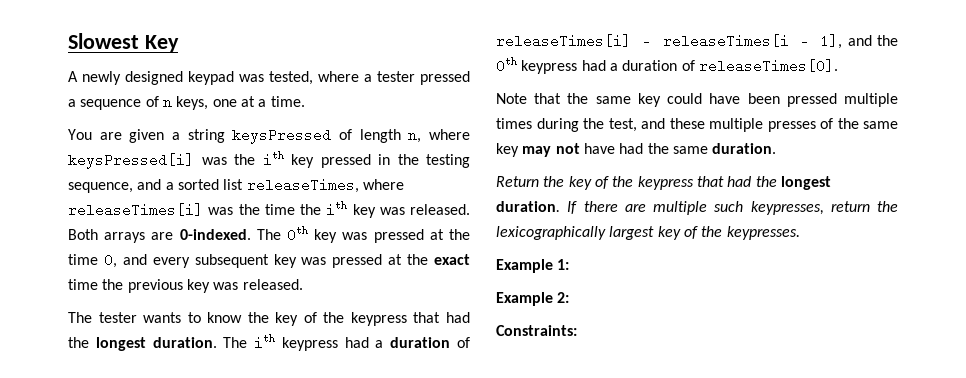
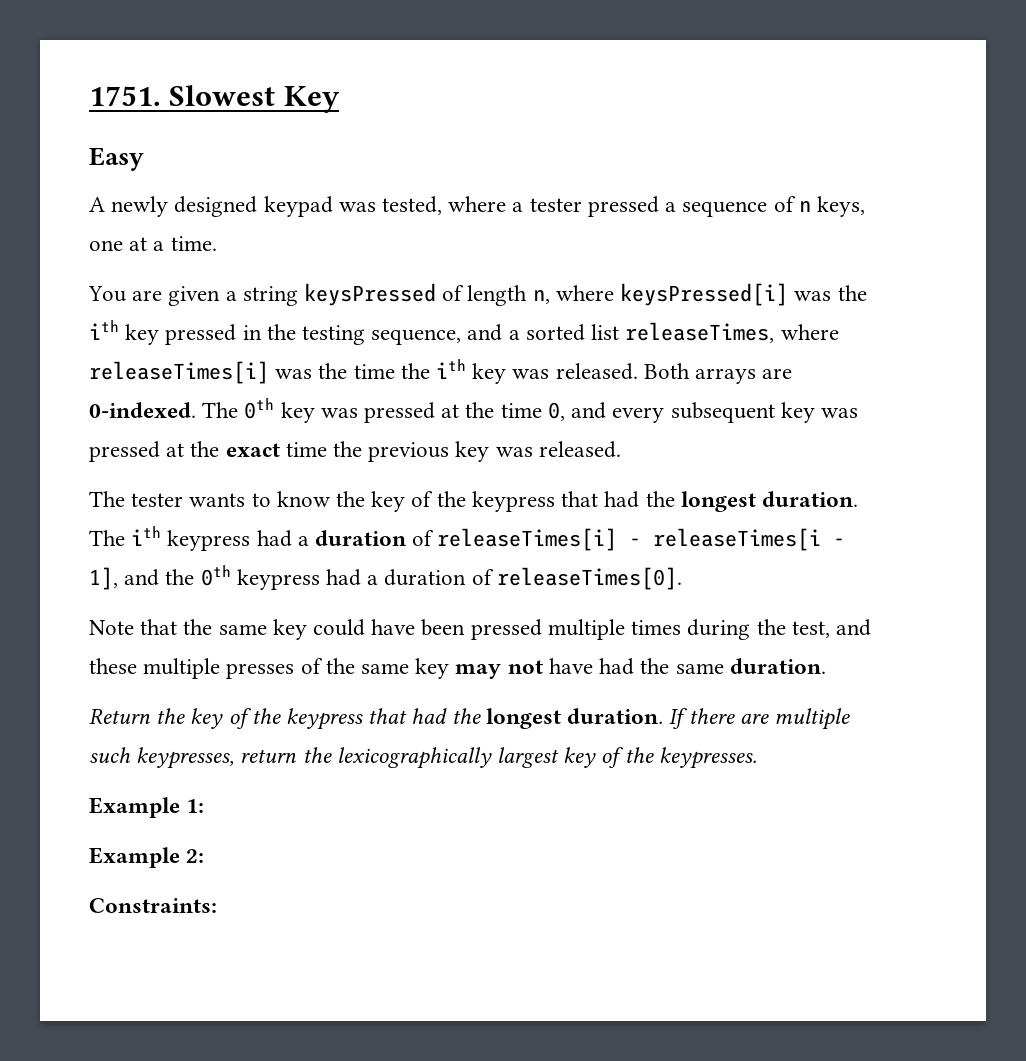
(68, 41) none -> [89,86,161,106] 1751.
(179, 43) none -> [89,147,144,171] // Easy

